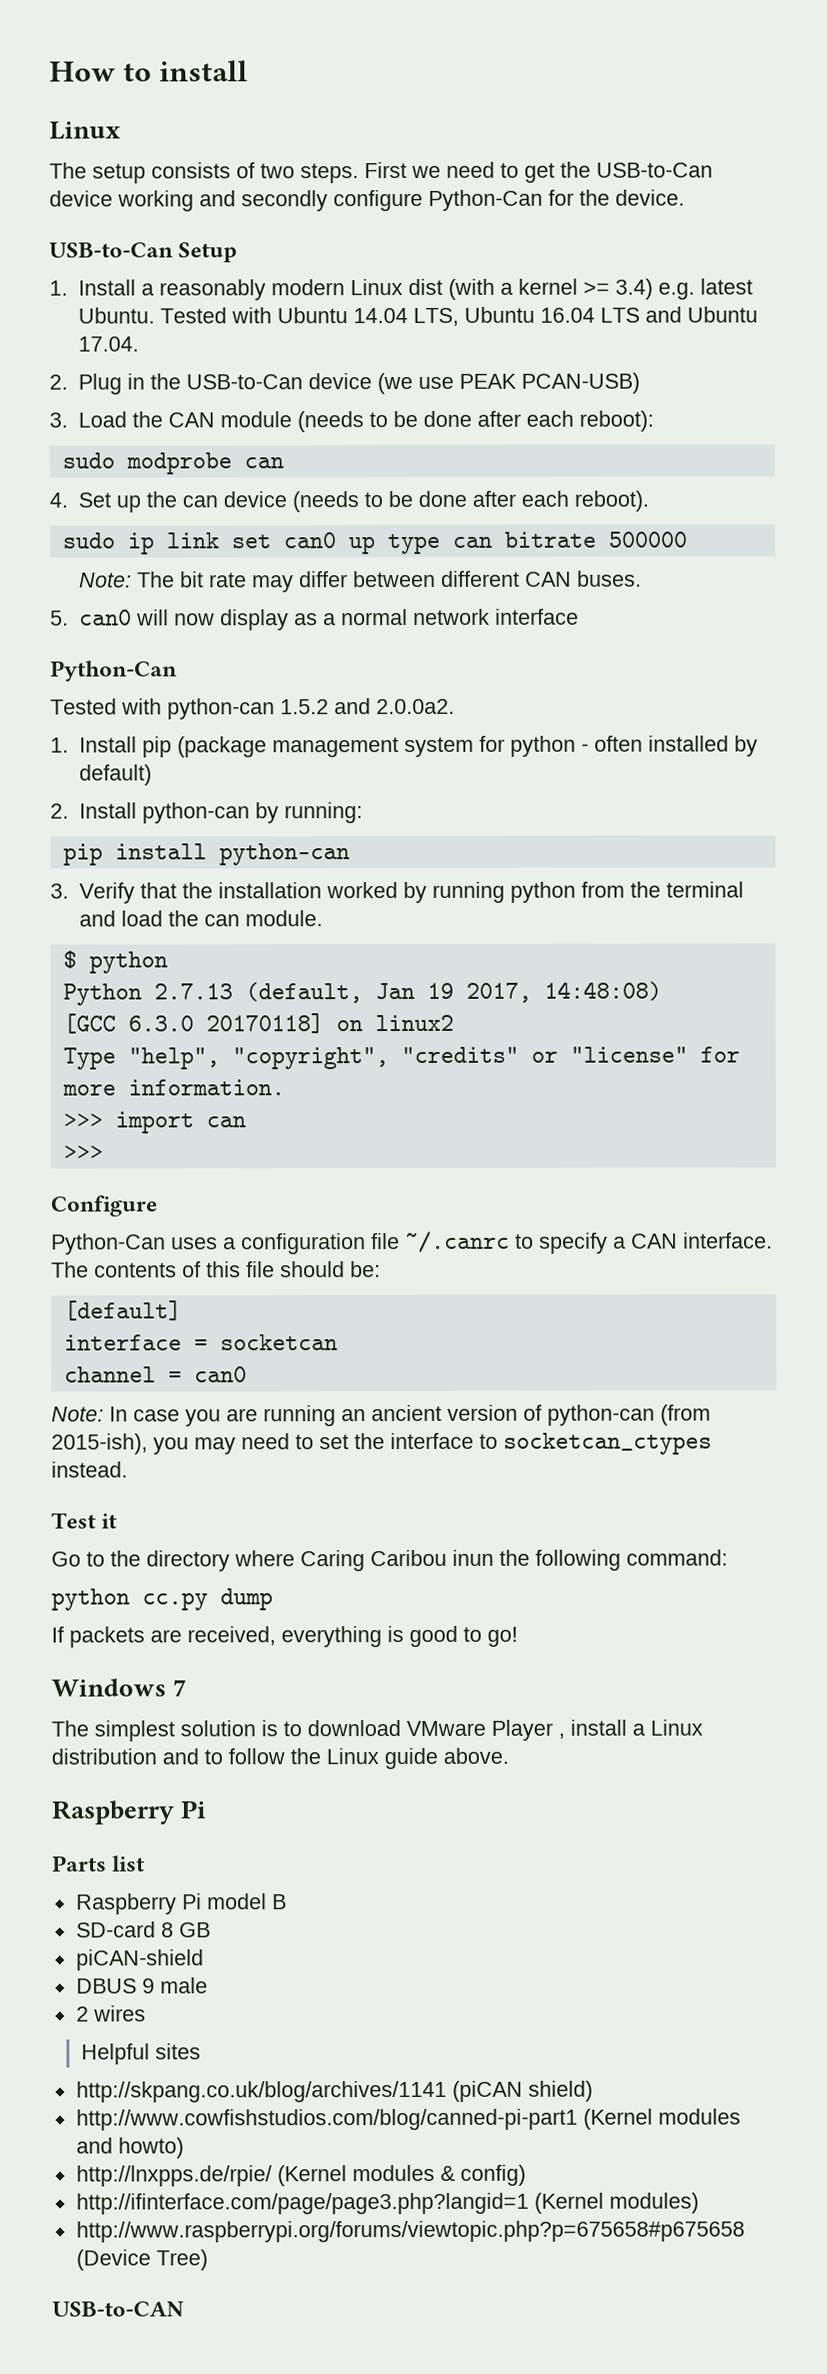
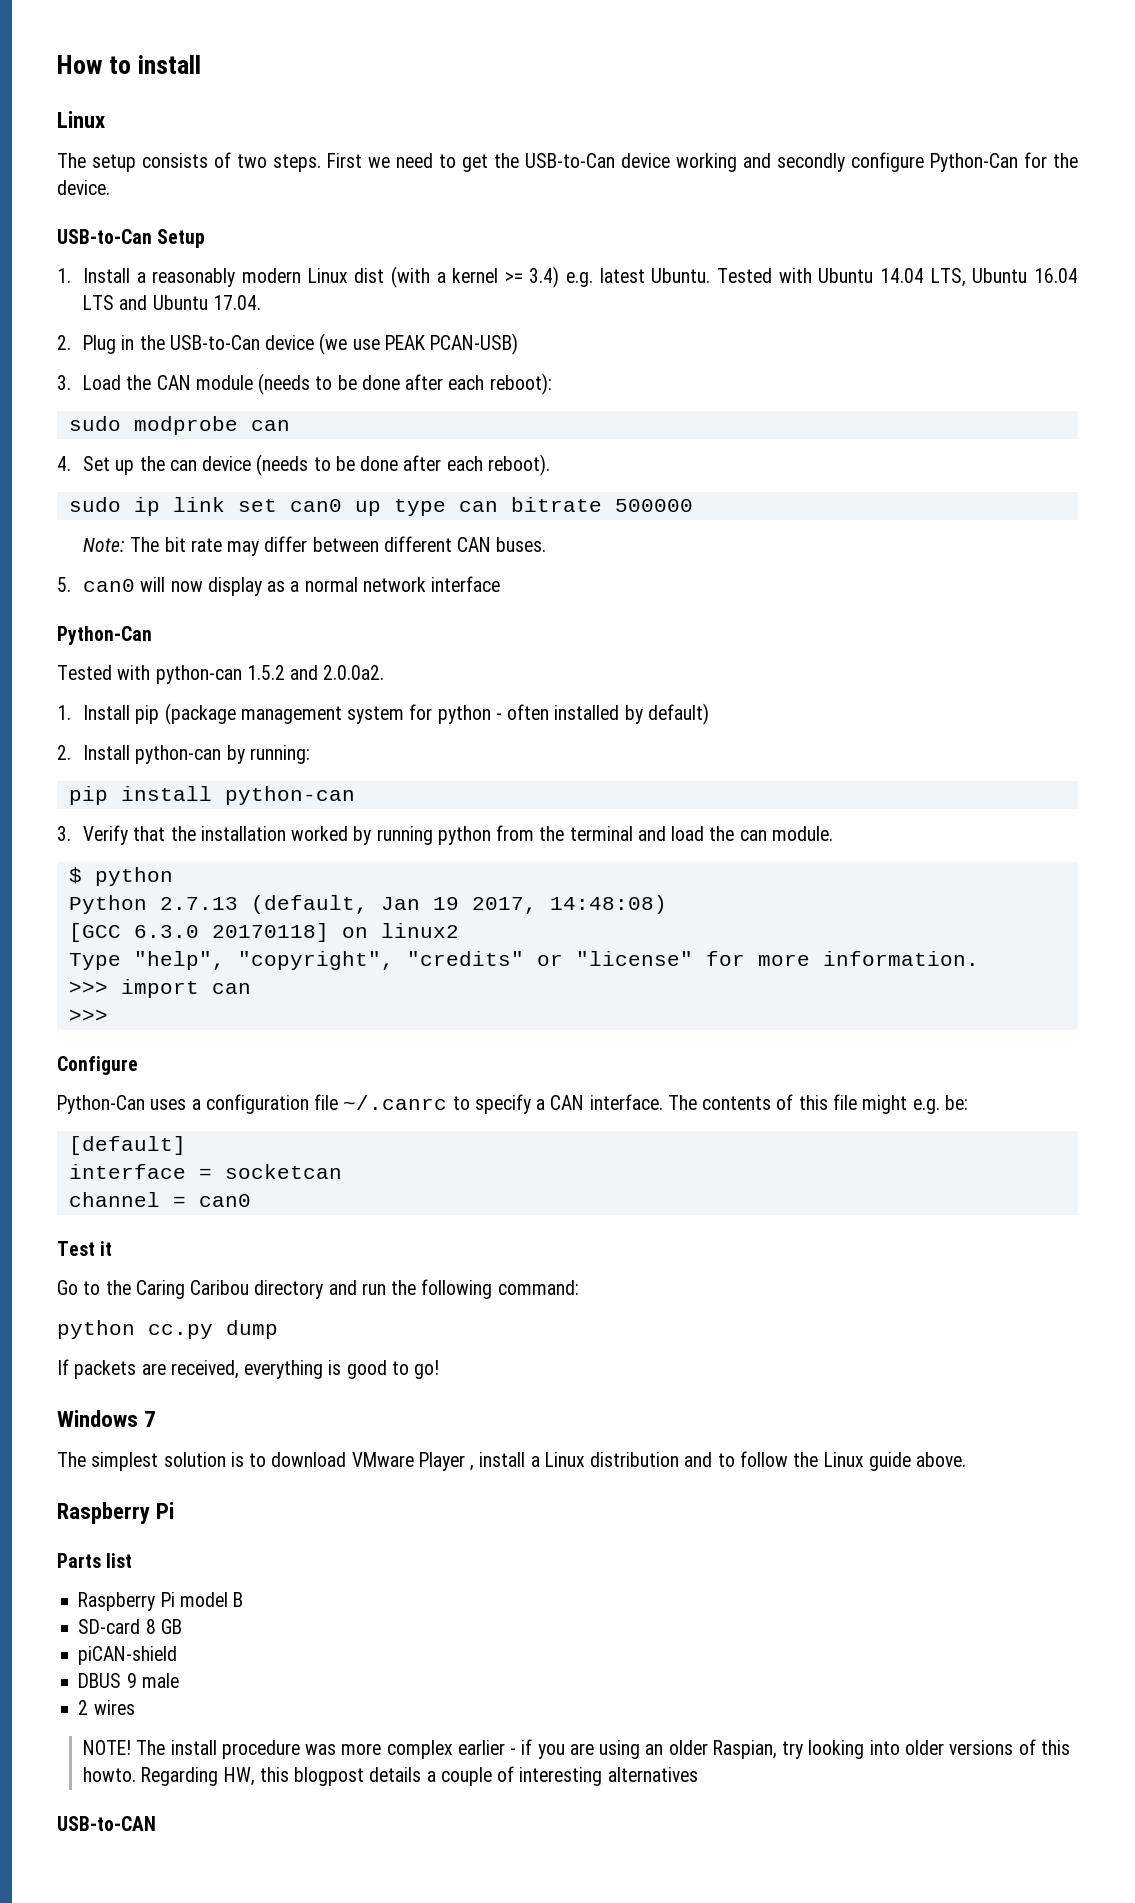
[280,1261,345,1278] should -> [862,1095,940,1114] might e.g.
[51,1404,711,1427] [51,1432,712,1455] [51,1461,128,1478] // Note: In case you are running an ancient version of python-can (from 2015-ish), you may need to set the interface to socketcan_ctypes instead. -> (251, 1200) none
[146,1549,494,1572] directory where Caring Caribou inun -> [135,1280,386,1299] Caring Caribou directory and run
[81,2043,202,2065] [75,2080,593,2103] [75,2108,741,2131] [75,2137,184,2159] [75,2164,526,2187] [75,2192,699,2215] [75,2220,745,2243] [75,2249,208,2271] Helpful sites // http://skpang.co.uk/blog/archives/1141 (piCAN shield) // http://www.cowfishstudios.com/blog/canned-pi-part1 (Kernel modules and howto) // http://lnxpps.de/rpie/ (Kernel modules & config) // http://ifinterface.com/page/page3.php?langid=1 (Kernel modules) // http://www.raspberrypi.org/forums/viewtopic.php?p=675658#p675658 (Device Tree) -> [82,1739,1070,1759] [82,1766,698,1786] NOTE! The install procedure was more complex earlier - if you are using an older Raspian, try looking into older versions of this howto. Regarding HW, this blogpost details a couple of interesting alternatives

